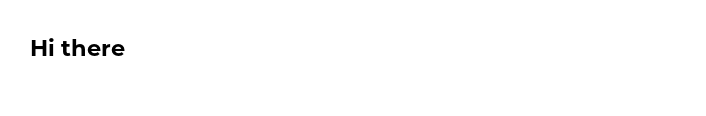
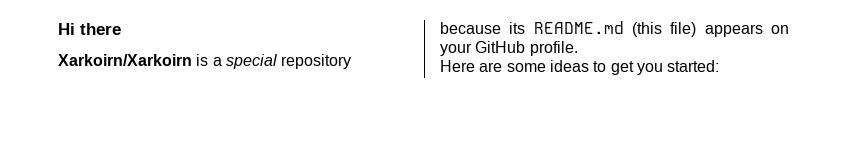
(126, 47) none -> [58,54,352,69] [440,21,789,37] [440,41,578,56] [440,60,720,75] // Xarkoirn/Xarkoirn is a special repository because its README.md (this file) appears on your GitHub profile. // Here are some ideas to get you started:

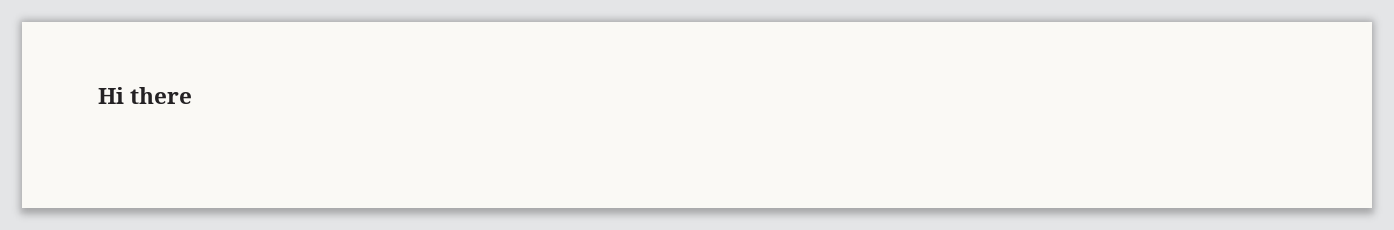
[58,54,352,69] [440,21,789,37] [440,41,578,56] [440,60,720,75] // Xarkoirn/Xarkoirn is a special repository because its README.md (this file) appears on your GitHub profile. // Here are some ideas to get you started: -> (193, 95) none

